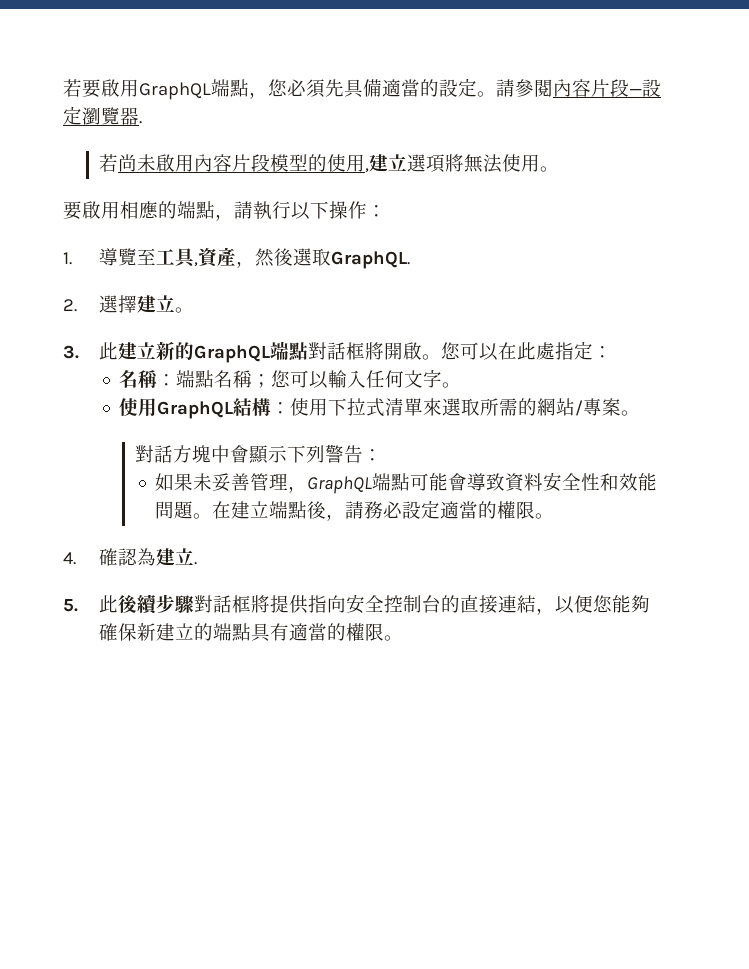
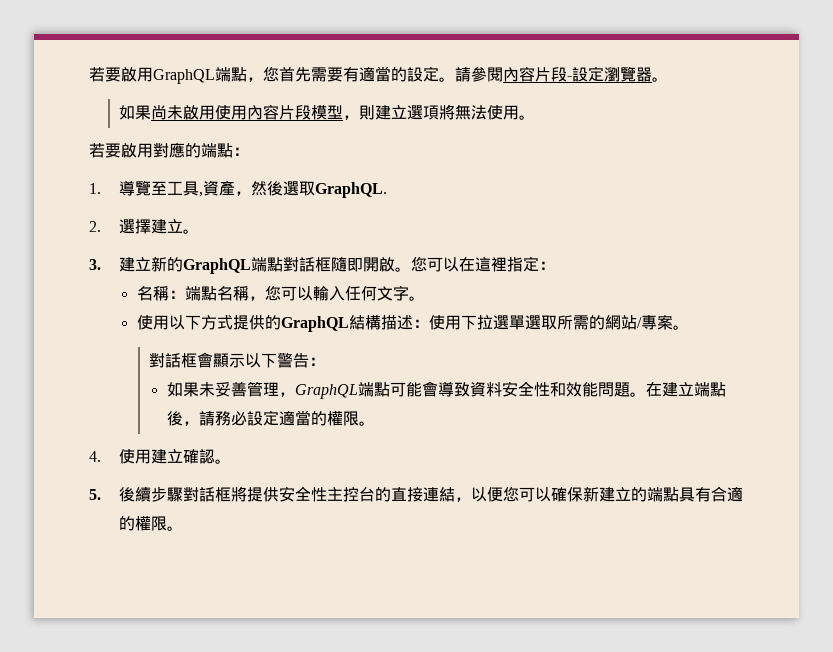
[287,79,382,98] 必須先具備 -> [279,67,359,82] 首先需要有
[629,89,642,95] — -> [567,76,572,80] -
[139,121,142,124] [98,154,118,172] . // 若 -> [652,77,668,82] [119,105,152,120] 。 // 如果
(194, 163) none -> [215,105,248,120] 使用
[307,154,369,173] 的使用, -> [343,105,376,120] ，則
[63,201,367,221] 要啟用相應的端點，請執行以下操作 -> [89,142,233,158] 若要啟用對應的端點
[98,342,118,360] 此 -> (101, 264) none
[364,342,384,360] 將 -> [331,257,364,272] 隨即
[516,342,555,360] 此處 -> [475,256,508,272] 這裡
[252,374,272,388] ； -> [248,296,265,301] ，
(158, 407) none -> [168,315,281,330] 以下方式提供的
(272, 407) none -> [380,315,413,330] 描述
[366,398,443,417] 式清單來 -> [492,315,525,330] 選單
[172,445,325,464] 方塊中會顯示下列 -> [181,352,278,368] 框會顯示以下
[98,548,197,566] 確認為建立. -> [119,449,232,464] 使用建立確認。
[98,595,118,613] 此 -> (101, 494) none
[307,594,422,614] 指向安全控制 -> [279,486,360,502] 安全性主控
[611,595,650,613] 能夠 -> [519,487,552,502] 可以
[288,623,327,641] 適當 -> [711,486,744,502] 合適

